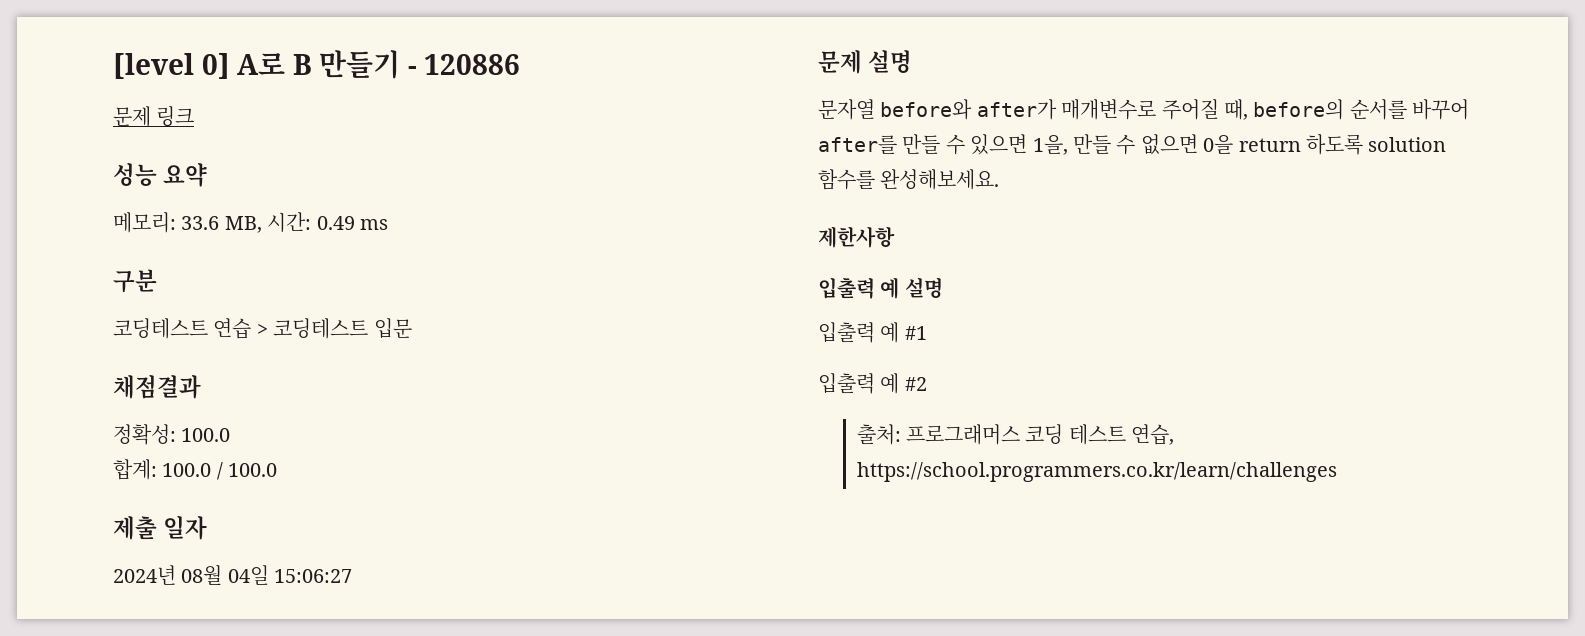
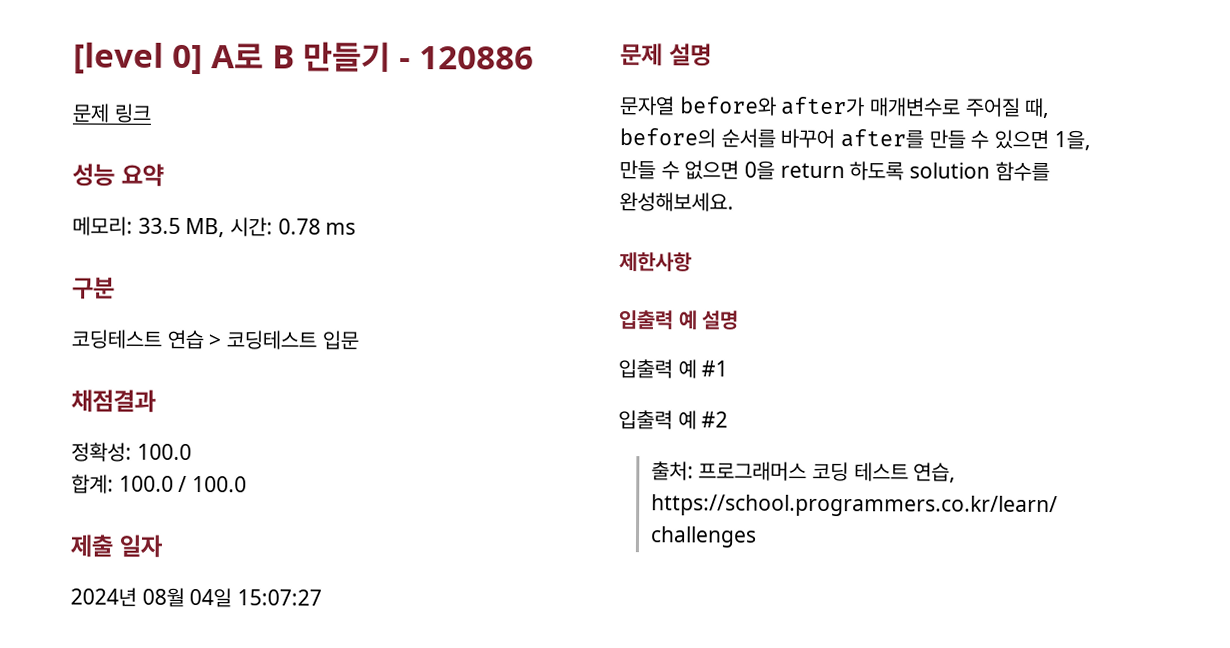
[181,216,220,230] 33.6 -> [137,217,181,234] 33.5
[316,216,355,230] 0.49 -> [277,218,321,235] 0.78
[274,569,353,583] 15:06:27 -> [237,589,323,606] 15:07:27

